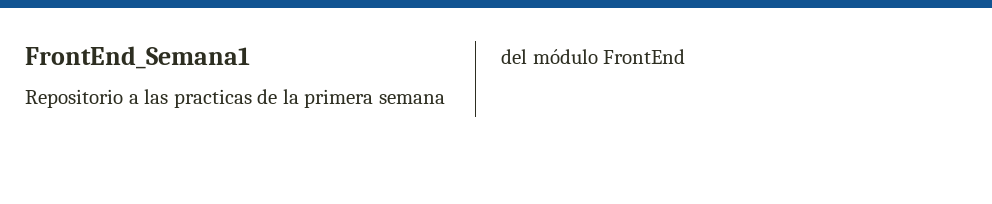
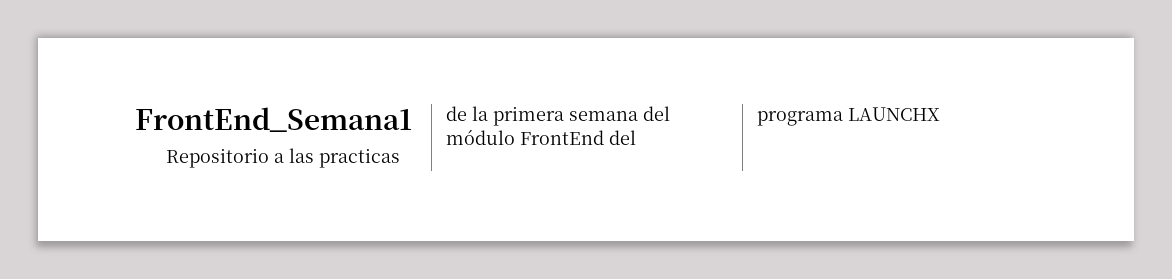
(686, 56) none -> [609,130,636,145] [757,107,940,126] del programa LAUNCHX

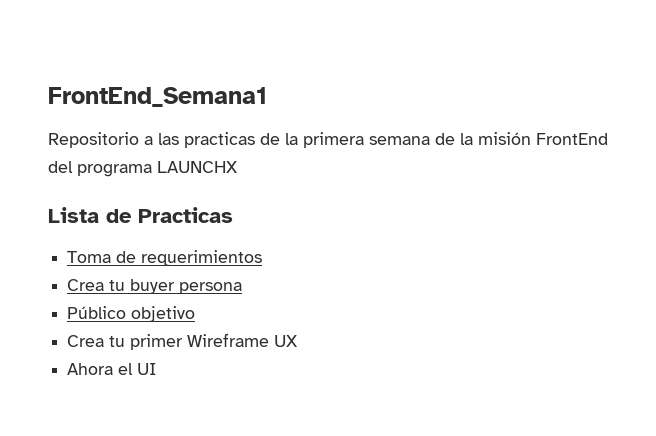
[643,106,670,121] [446,129,515,145] del módulo -> [435,132,531,145] de la misión
(940, 114) none -> [48,207,233,223] [67,250,263,266] [67,279,243,294] [67,306,196,322] [67,333,299,350] [67,363,157,375] // Lista de Practicas // Toma de requerimientos // Crea tu buyer persona // Público objetivo // Crea tu primer Wireframe UX // Ahora el UI

